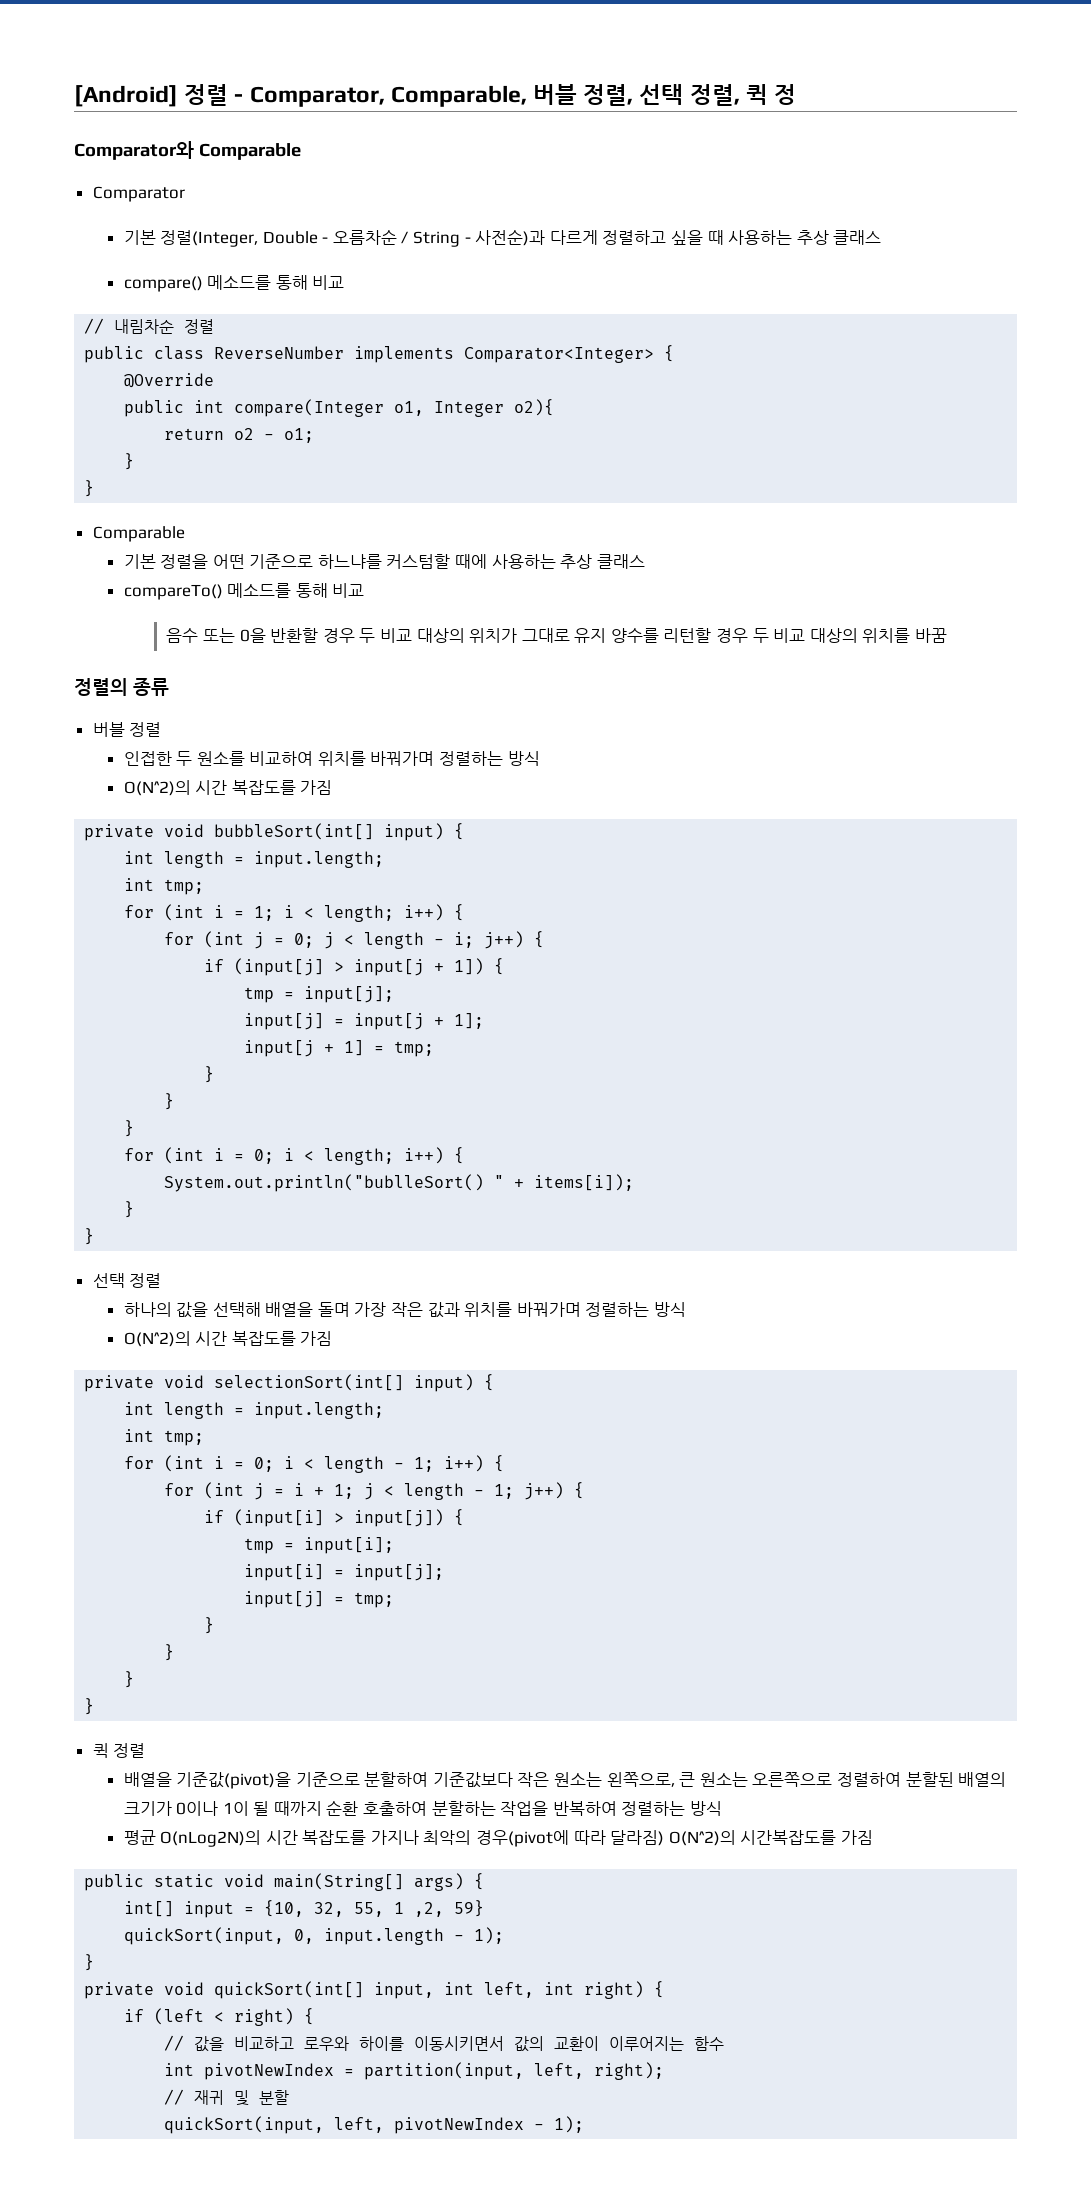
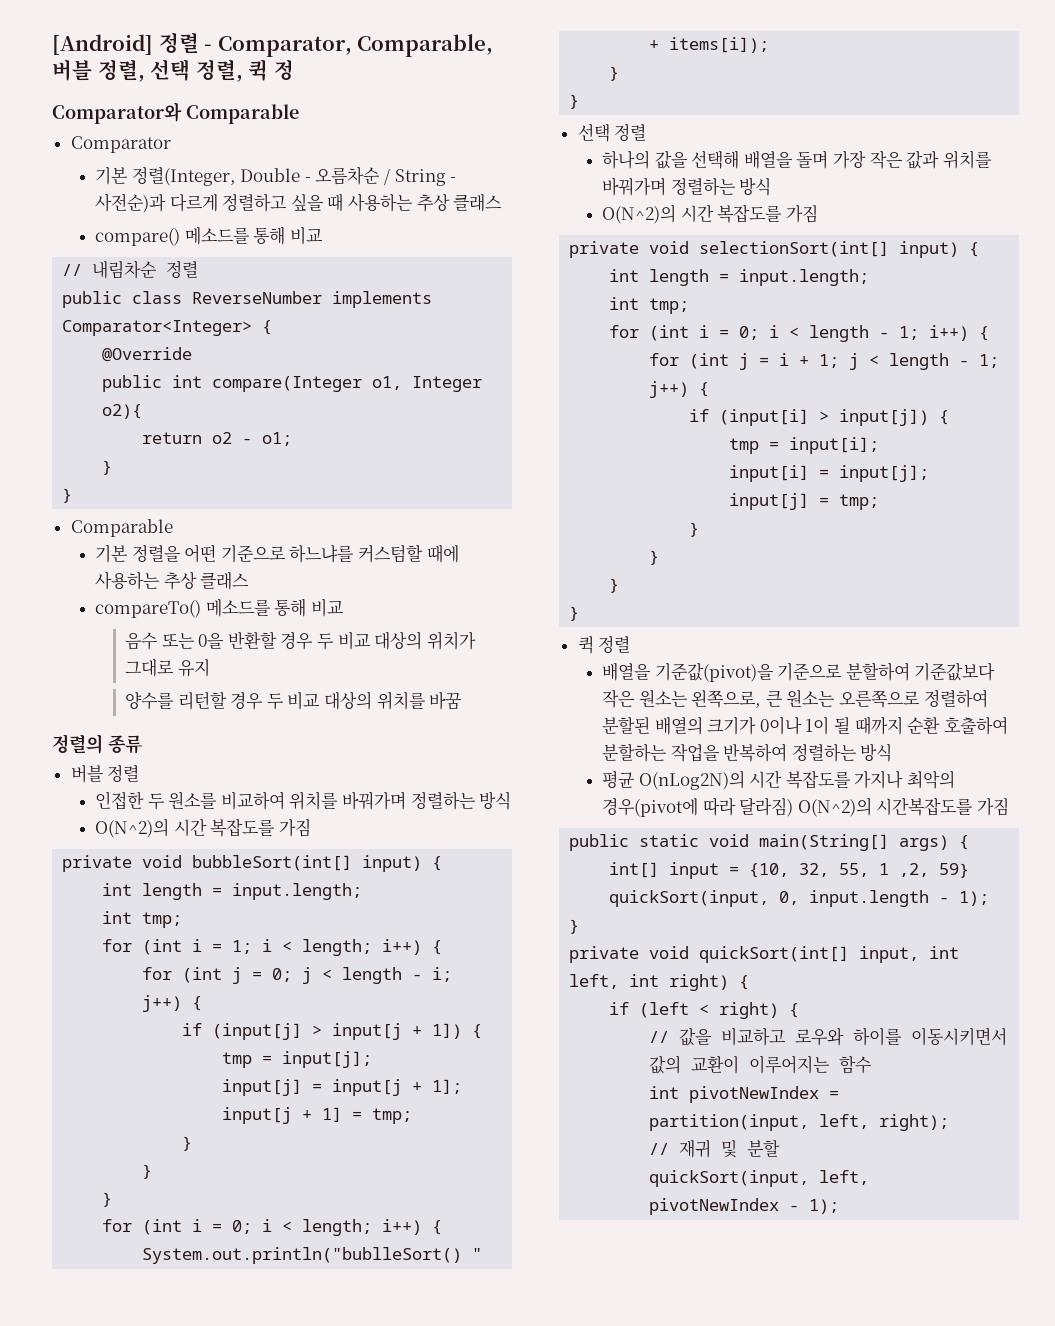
(607, 635) none -> (210, 668) //

